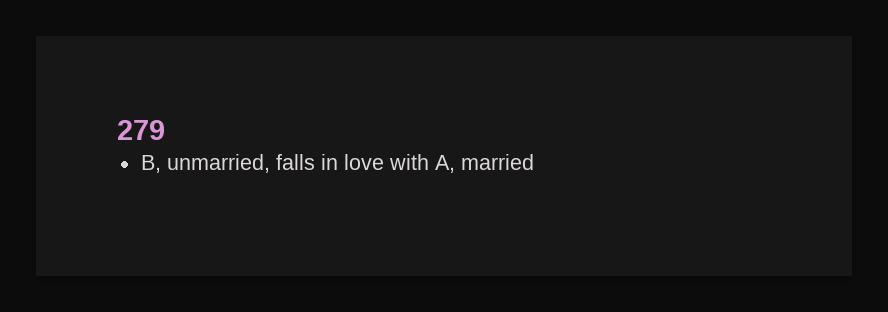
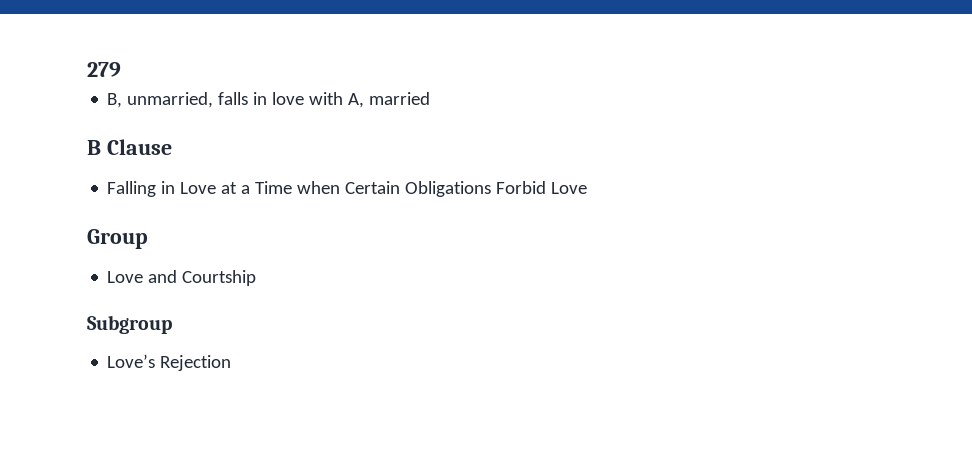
(534, 162) none -> [87,139,172,155] [107,181,588,197] [87,229,148,249] [107,270,257,286] [87,315,172,334] [107,354,232,371] // B Clause // Falling in Love at a Time when Certain Obligations Forbid Love // Group // Love and Courtship // Subgroup // Love’s Rejection

